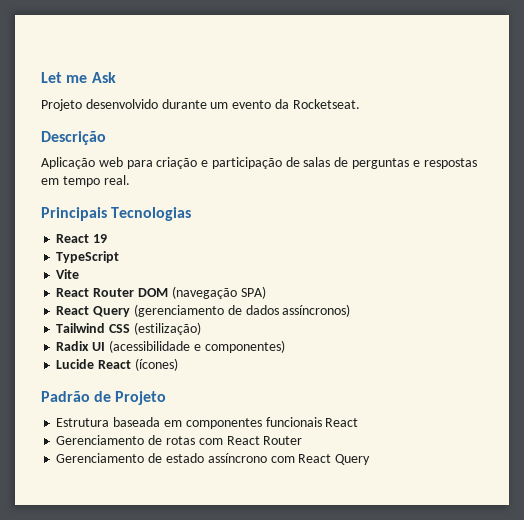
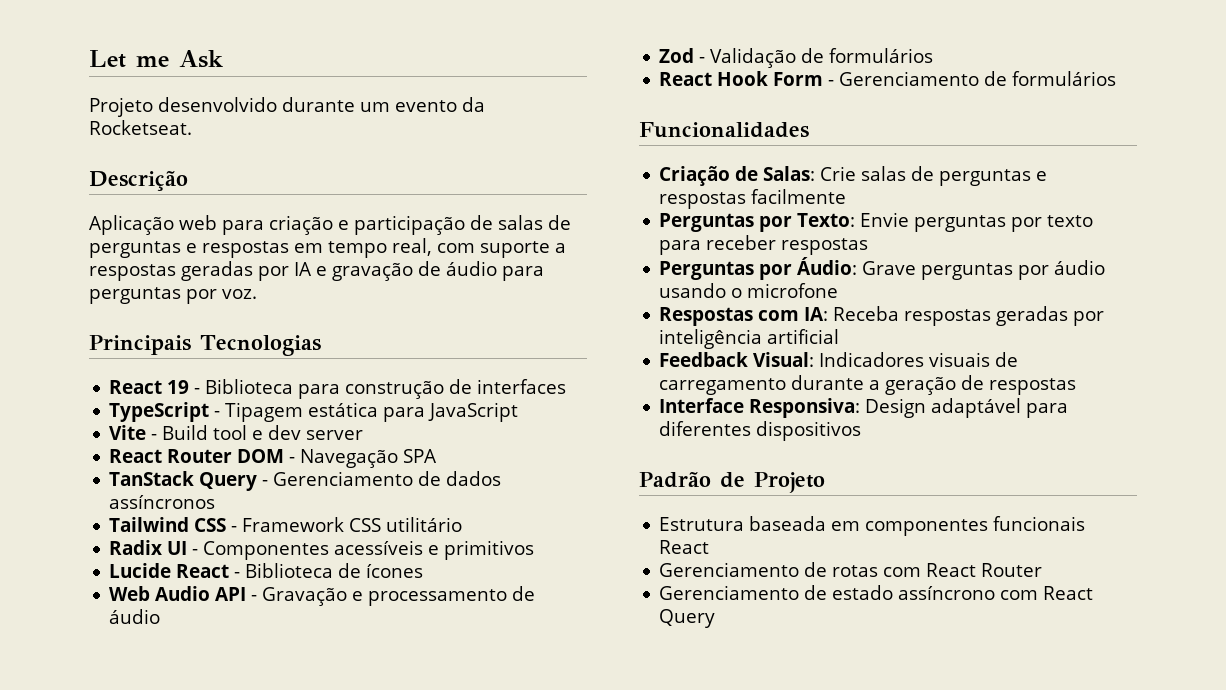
[103,175,130,185] [41,207,192,221] [56,234,108,243] [56,251,120,263] [56,269,80,279] [56,286,266,299] [56,304,224,317] real. // Principais Tecnologias // React 19 // TypeScript // Vite // React Router DOM (navegação SPA) // React Query (gerenciamento -> [392,238,566,258] [89,261,544,281] [89,287,257,304] [89,335,321,356] [109,379,567,399] [109,402,519,422] [109,425,364,440] [109,449,438,468] [109,471,414,491] real, com suporte a respostas geradas por IA e gravação de áudio para perguntas por voz. // Principais Tecnologias // React 19 - Biblioteca para construção de interfaces // TypeScript - Tipagem estática para JavaScript // Vite - Build tool e dev server // React Router DOM - Navegação SPA // TanStack Query - Gerenciamento
[282,304,351,317] assíncronos) -> [109,495,216,509] assíncronos
[133,322,201,335] [56,340,285,353] [56,358,178,371] (estilização) // Radix UI (acessibilidade e componentes) // Lucide React (ícones) -> [231,517,463,532] [109,540,535,560] [109,563,424,578] [109,586,536,606] [109,609,161,624] [659,48,934,68] [659,71,1117,86] [639,122,809,138] [659,166,1048,186] [659,189,847,209] [659,212,1094,232] [659,235,869,255] [659,257,1106,280] [659,283,839,298] [659,306,1105,326] [659,329,840,349] [659,352,1019,367] [659,375,1077,395] [659,398,1069,418] [659,421,862,441] - Framework CSS utilitário // Radix UI - Componentes acessíveis e primitivos // Lucide React - Biblioteca de ícones // Web Audio API - Gravação e processamento de áudio // Zod - Validação de formulários // React Hook Form - Gerenciamento de formulários // Funcionalidades // Criação de Salas: Crie salas de perguntas e respostas facilmente // Perguntas por Texto: Envie perguntas por texto para receber respostas // Perguntas por Áudio: Grave perguntas por áudio usando o microfone // Respostas com IA: Receba respostas geradas por inteligência artificial // Feedback Visual: Indicadores visuais de carregamento durante a geração de respostas // Interface Responsiva: Design adaptável para diferentes dispositivos

